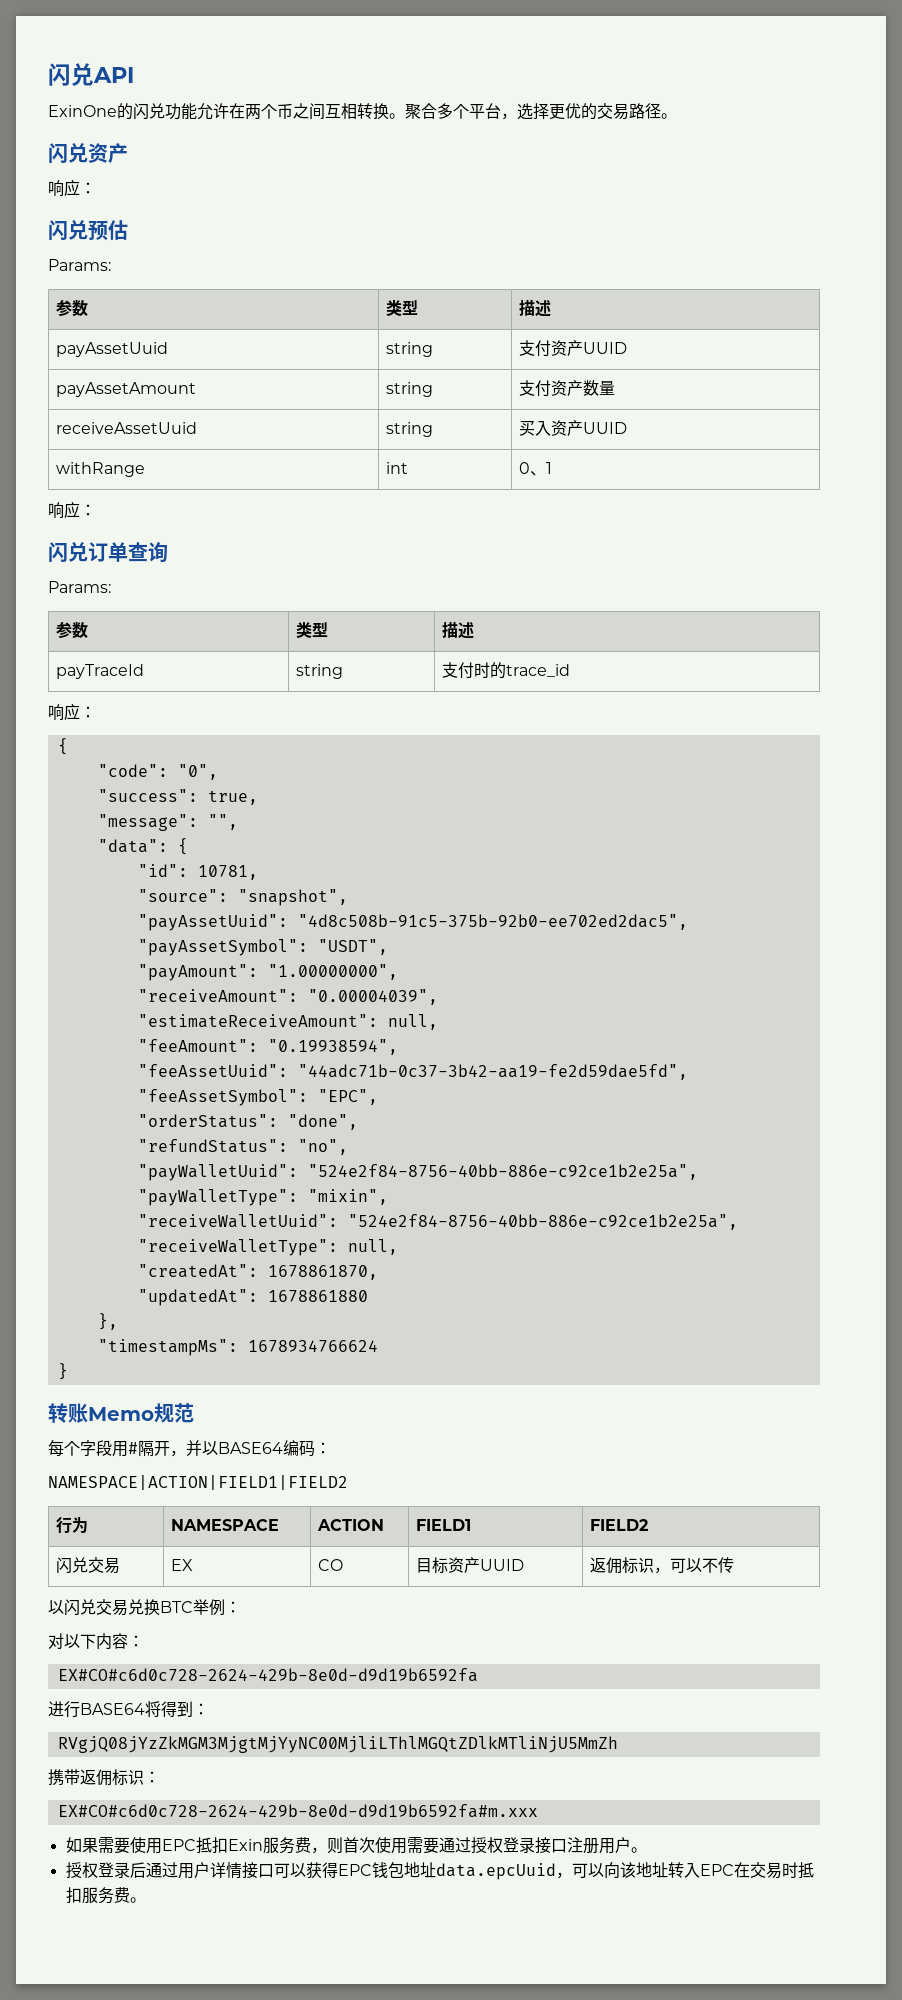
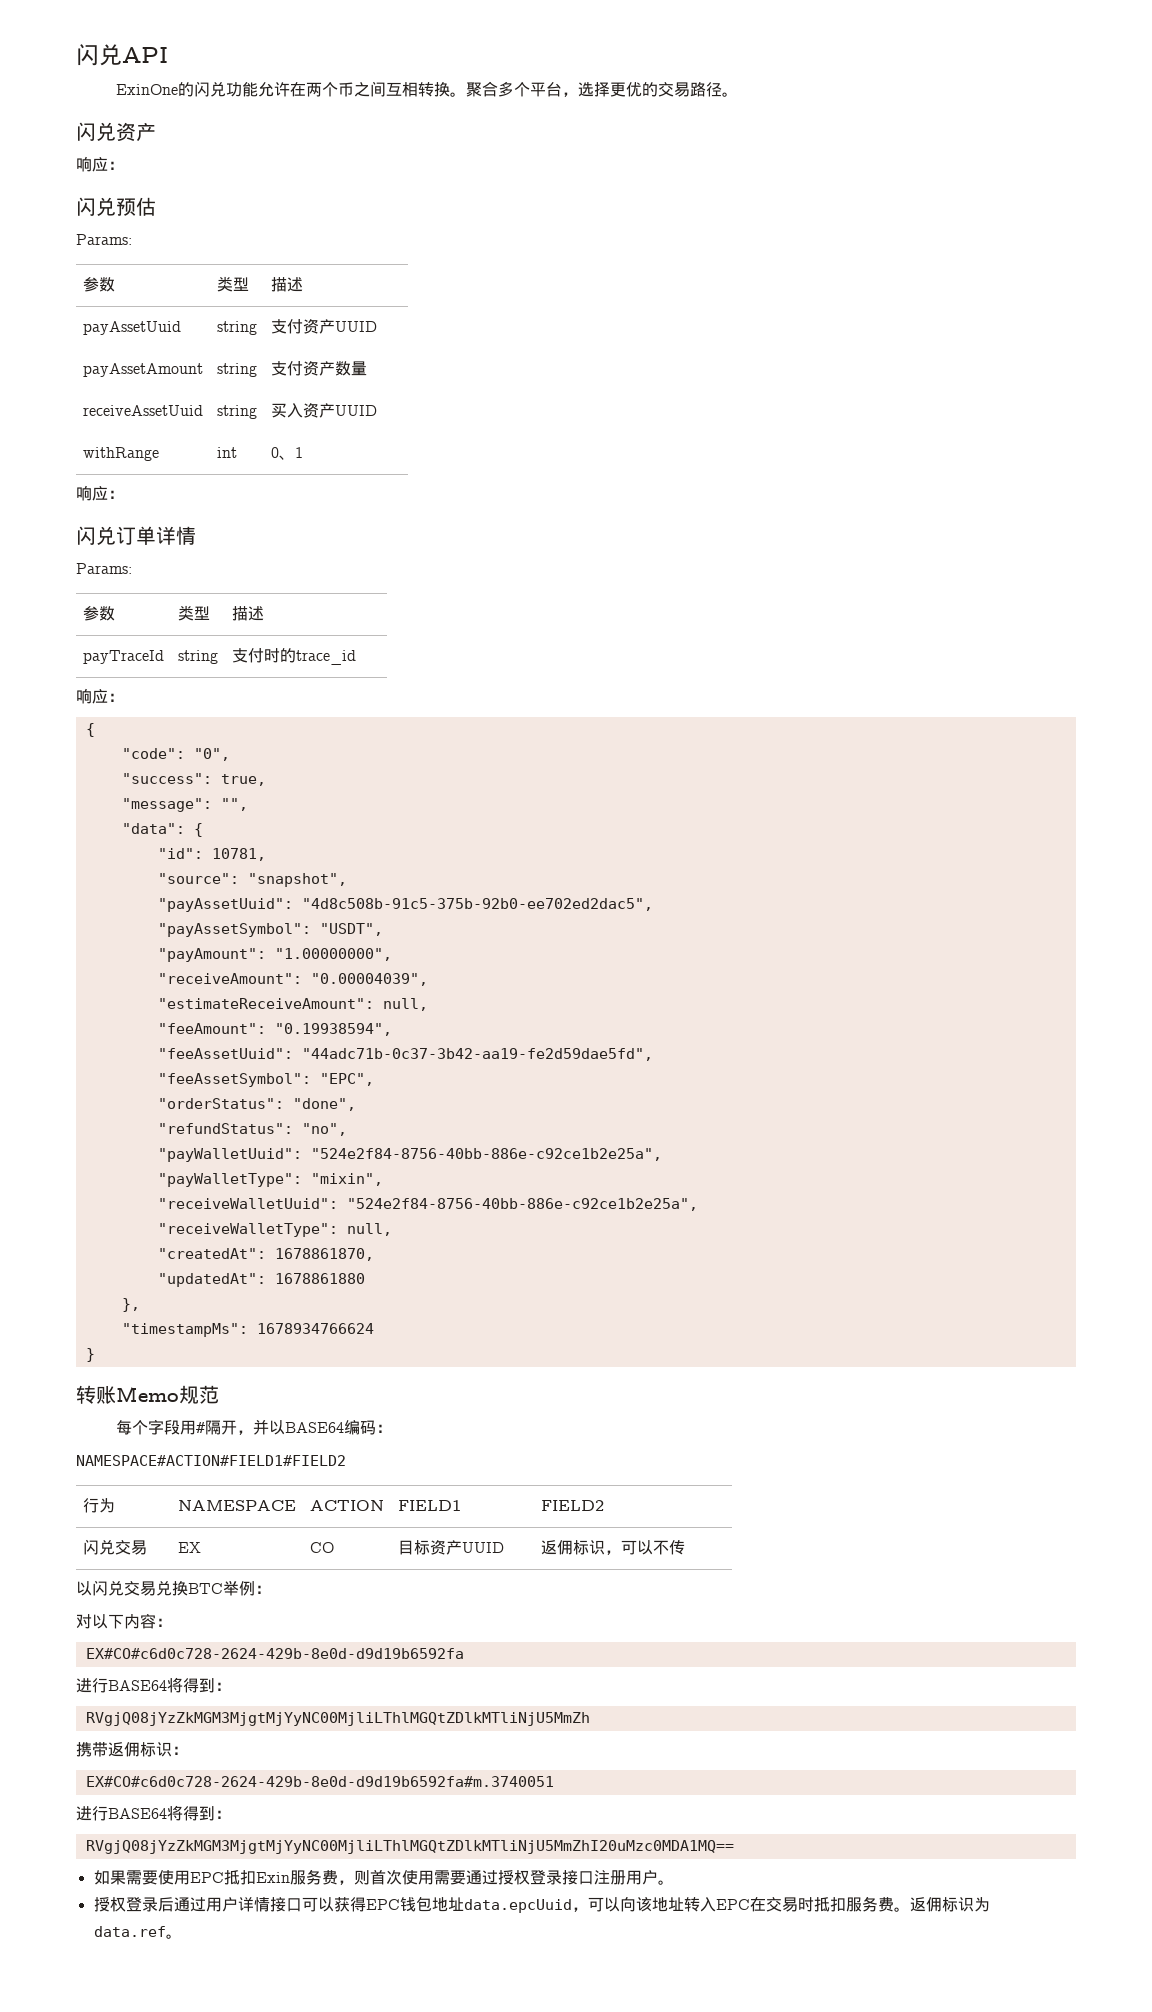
[128,542,168,563] 查询 -> [156,526,196,545] 详情
[48,1475,348,1490] NAMESPACE|ACTION|FIELD1|FIELD2 -> [76,1455,346,1466] NAMESPACE#ACTION#FIELD1#FIELD2
[57,1804,538,1818] EX#CO#c6d0c728-2624-429b-8e0d-d9d19b6592fa#m.xxx -> [85,1776,554,1787] [76,1805,231,1821] [85,1840,734,1854] EX#CO#c6d0c728-2624-429b-8e0d-d9d19b6592fa#m.3740051 // 进行BASE64将得到： // RVgjQ08jYzZkMGM3MjgtMjYyNC00MjliLThlMGQtZDlkMTliNjU5MmZhI20uMzc0MDA1MQ==
(146, 1900) none -> [909,1897,990,1912] [93,1926,182,1939] 返佣标识为data.ref。

